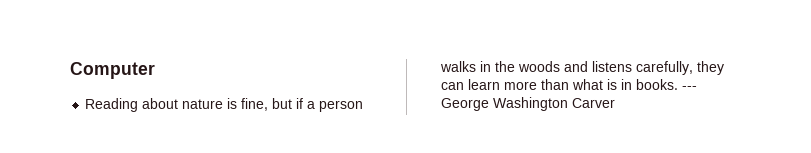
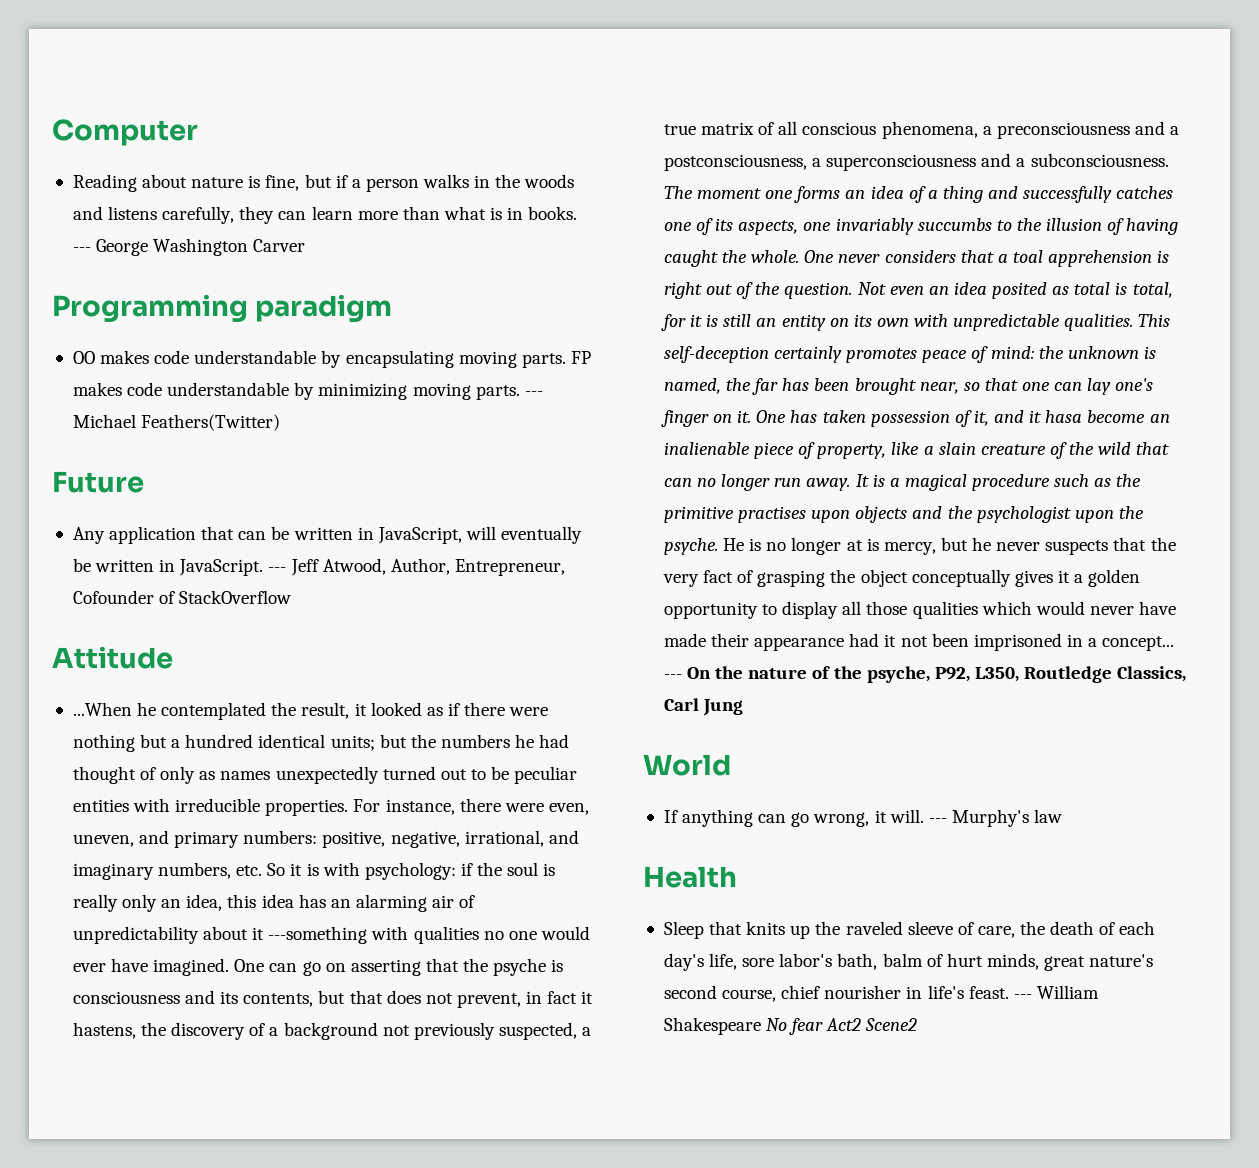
(616, 103) none -> [52,294,393,322] [72,350,591,368] [72,382,543,400] [72,414,281,431] [52,471,144,493] [72,526,583,544] [72,558,565,576] [72,590,292,604] [52,646,173,669] [72,702,549,720] [72,734,570,752] [72,766,578,784] [72,798,589,816] [72,830,579,848] [72,862,556,880] [72,894,476,912] [72,926,590,944] [72,958,564,976] [72,990,594,1008] [72,1022,592,1040] [663,121,1180,139] [663,153,1169,171] [663,186,1174,203] [663,218,1179,235] [663,250,1170,267] [663,282,1173,299] [660,314,1171,331] [663,346,1156,363] [663,378,1154,395] [660,410,1170,427] [663,442,1170,459] [663,474,1142,491] [663,506,1144,523] [663,537,1176,555] [662,569,1141,587] [663,601,1177,619] [663,633,1175,651] [663,666,1187,683] [663,698,744,716] [643,754,731,776] [663,809,1063,827] [643,866,737,888] [663,921,1156,939] [663,953,1154,971] [663,985,1099,1002] [663,1017,918,1035] // Programming paradigm // OO makes code understandable by encapsulating moving parts. FP makes code understandable by minimizing moving parts. --- Michael Feathers(Twitter) // Future // Any application that can be written in JavaScript, will eventually be written in JavaScript. --- Jeff Atwood, Author, Entrepreneur, Cofounder of StackOverflow // Attitude // ...When he contemplated the result, it looked as if there were nothing but a hundred identical units; but the numbers he had thought of only as names unexpectedly turned out to be peculiar entities with irreducible properties. For instance, there were even, uneven, and primary numbers: positive, negative, irrational, and imaginary numbers, etc. So it is with psychology: if the soul is really only an idea, this idea has an alarming air of unpredictability about it ---something with qualities no one would ever have imagined. One can go on asserting that the psyche is consciousness and its contents, but that does not prevent, in fact it hastens, the discovery of a background not previously suspected, a true matrix of all conscious phenomena, a preconsciousness and a postconsciousness, a superconsciousness and a subconsciousness. The moment one forms an idea of a thing and successfully catches one of its aspects, one invariably succumbs to the illusion of having caught the whole. One never considers that a toal apprehension is right out of the question. Not even an idea posited as total is total, for it is still an entity on its own with unpredictable qualities. This self-deception certainly promotes peace of mind: the unknown is named, the far has been brought near, so that one can lay one's finger on it. One has taken possession of it, and it hasa become an inalienable piece of property, like a slain creature of the wild that can no longer run away. It is a magical procedure such as the primitive practises upon objects and the psychologist upon the psyche. He is no longer at is mercy, but he never suspects that the very fact of grasping the object conceptually gives it a golden opportunity to display all those qualities which would never have made their appearance had it not been imprisoned in a concept... --- On the nature of the psyche, P92, L350, Routledge Classics, Carl Jung // World // If anything can go wrong, it will. --- Murphy's law // Health // Sleep that knits up the raveled sleeve of care, the death of each day's life, sore labor's bath, balm of hurt minds, great nature's second course, chief nourisher in life's feast. --- William Shakespeare No fear Act2 Scene2

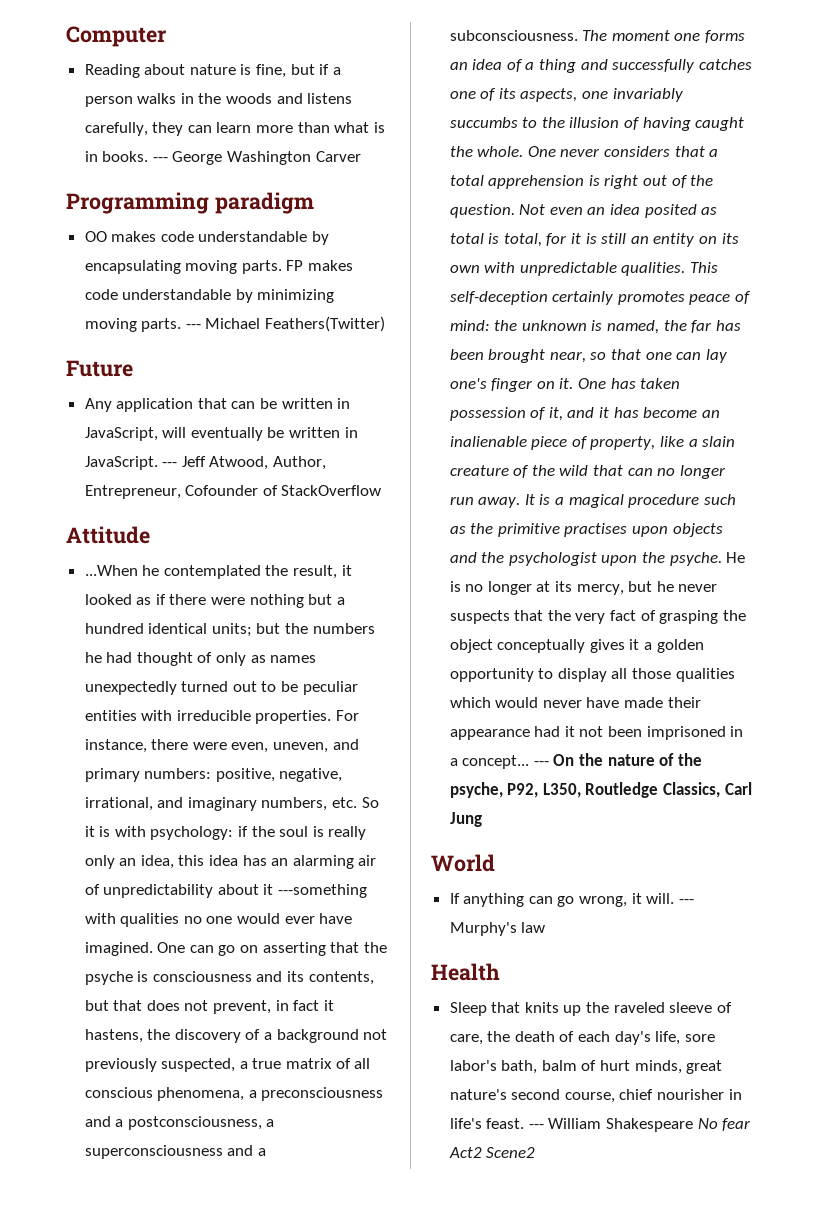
[1012,250,1043,263] toal -> [449,175,484,186] total
[1045,410,1083,423] hasa -> [613,407,639,418] has
[866,538,879,551] is -> [555,581,573,592] its

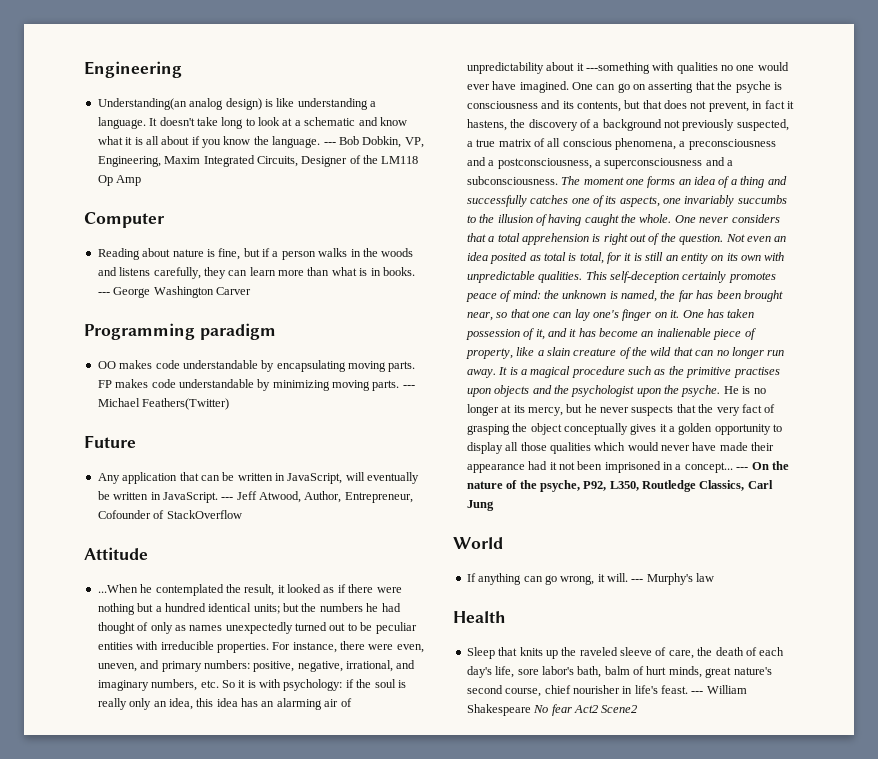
(66, 36) none -> [84,61,182,78] [97,98,376,110] [97,117,407,129] [97,136,424,148] [97,155,419,167] [97,175,142,186] Engineering // Understanding(an analog design) is like understanding a language. It doesn't take long to look at a schematic and know what it is all about if you know the language. --- Bob Dobkin, VP, Engineering, Maxim Integrated Circuits, Designer of the LM118 Op Amp //

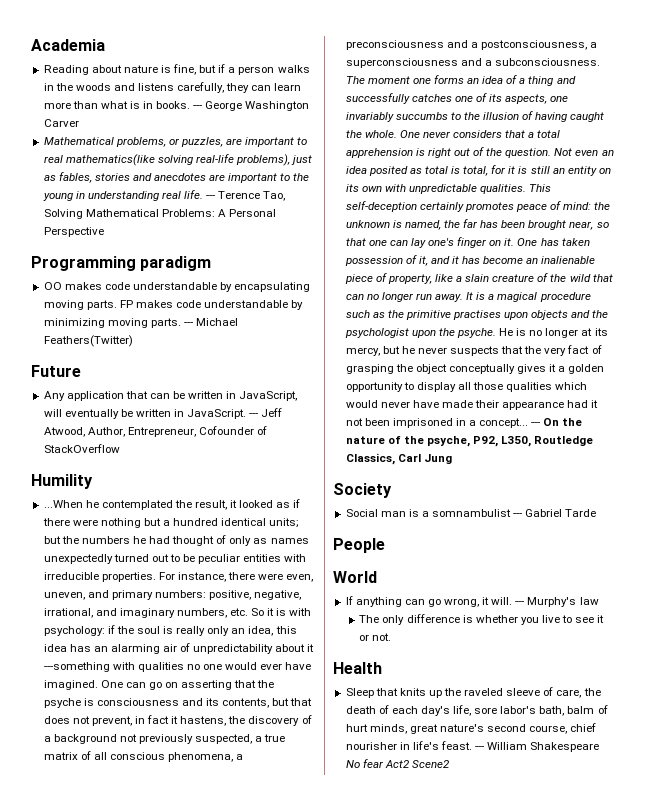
[84,61,182,78] [97,98,376,110] [97,117,407,129] [97,136,424,148] [97,155,419,167] [97,175,142,186] [84,212,165,228] Engineering // Understanding(an analog design) is like understanding a language. It doesn't take long to look at a schematic and know what it is all about if you know the language. --- Bob Dobkin, VP, Engineering, Maxim Integrated Circuits, Designer of the LM118 Op Amp // Computer -> [31,39,105,51] Academia
(251, 291) none -> [43,137,308,147] [43,154,313,166] [43,172,310,183] [42,190,286,201] [43,209,277,219] [43,227,104,237] // Mathematical problems, or puzzles, are important to real mathematics(like solving real-life problems), just as fables, stories and anecdotes are important to the young in understanding real life. --- Terence Tao, Solving Mathematical Problems: A Personal Perspective
[84,547,148,560] Attitude -> [31,474,93,489] Humility
(494, 505) none -> [333,483,392,498] [345,509,597,517] [333,538,385,553] // Society // Social man is a somnambulist --- Gabriel Tarde // People
(715, 577) none -> [359,614,605,625] [359,633,392,641] // The only difference is whether you live to see it or not.

